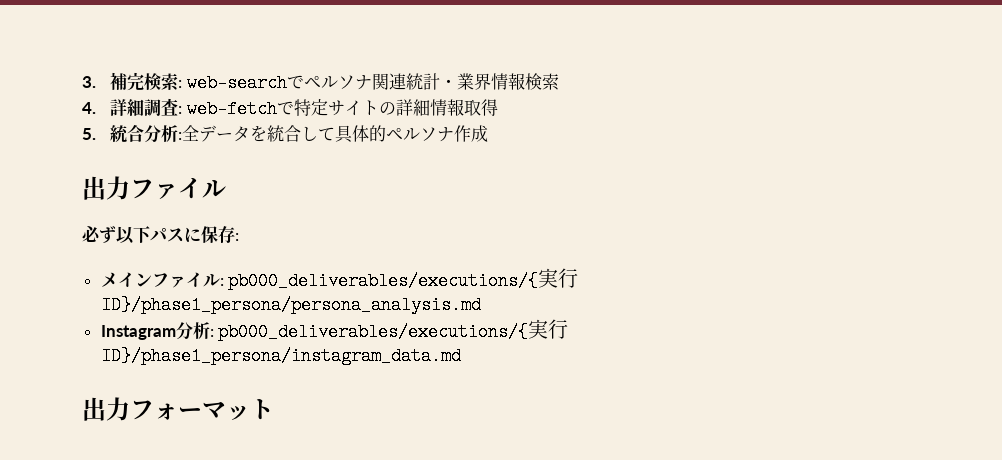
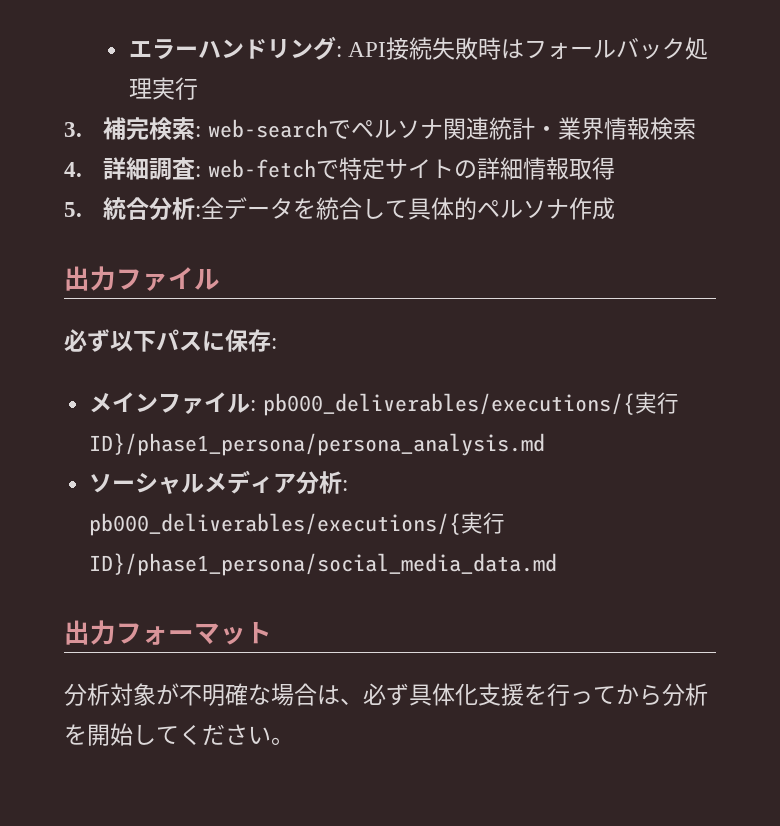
(82, 82) none -> [128,36,708,60] [128,77,198,100] エラーハンドリング: API接続失敗時はフォールバック処理実行 //
[100,325,176,340] Instagram -> [89,470,297,494] ソーシャルメディア
[100,347,461,365] ID}/phase1_persona/instagram_data.md -> [89,553,558,576] ID}/phase1_persona/social_media_data.md
(274, 409) none -> [64,683,708,706] [64,723,294,746] // 分析対象が不明確な場合は、必ず具体化支援を行ってから分析を開始してください。

